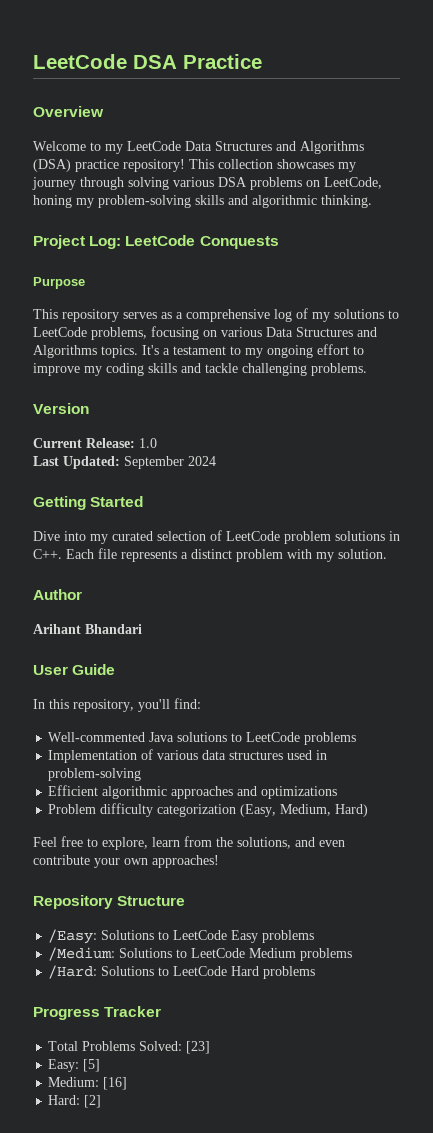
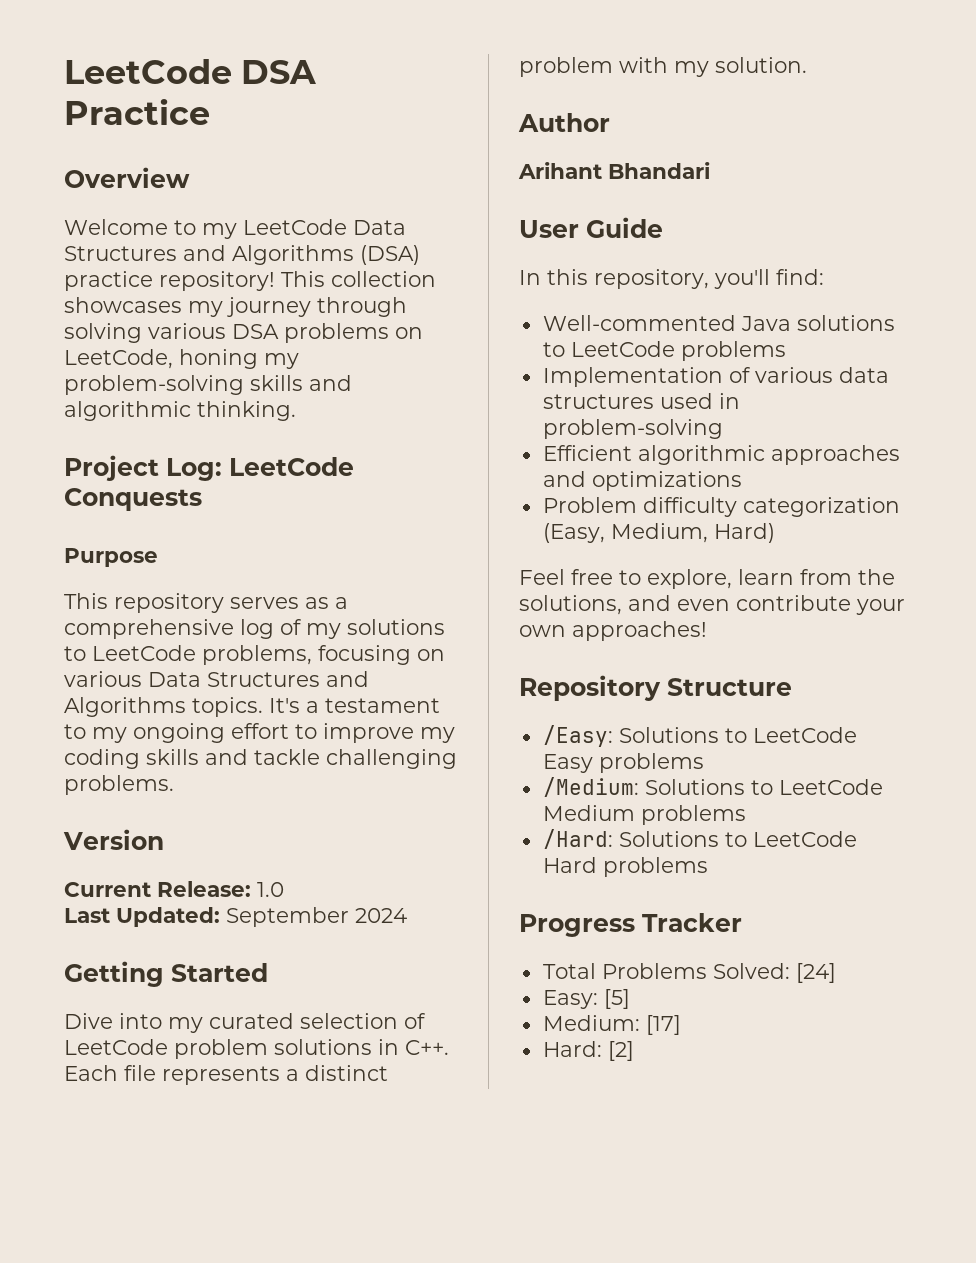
[186,1041,211,1054] [23] -> [795,963,836,983] [24]
[103,1077,128,1090] [16] -> [645,1015,681,1035] [17]

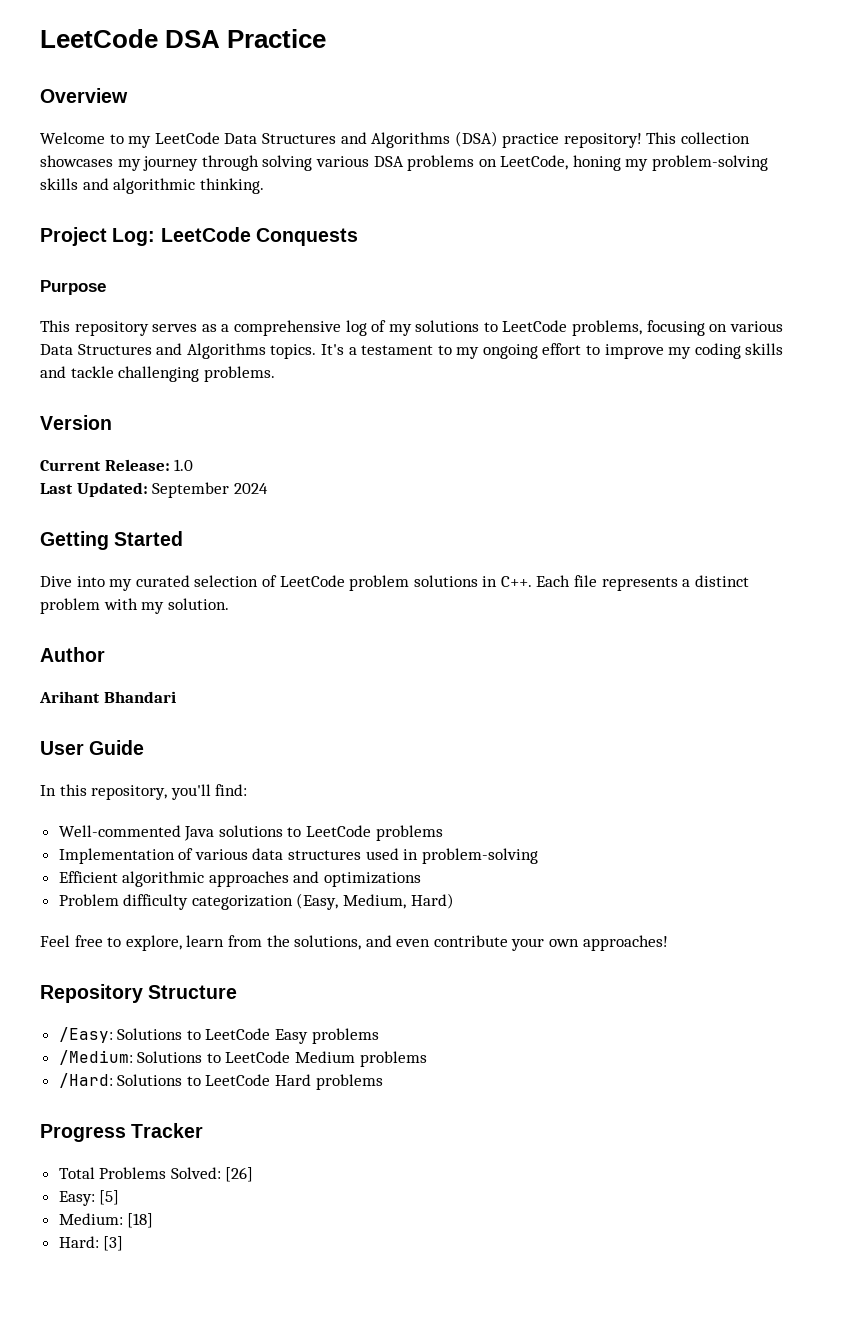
[795,963,836,983] [24] -> [225,1167,254,1182] [26]
[645,1015,681,1035] [17] -> [127,1213,154,1228] [18]
[607,1041,634,1061] [2] -> [103,1236,124,1251] [3]

